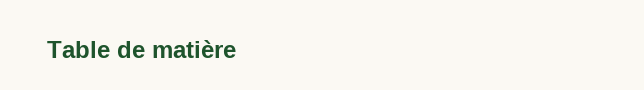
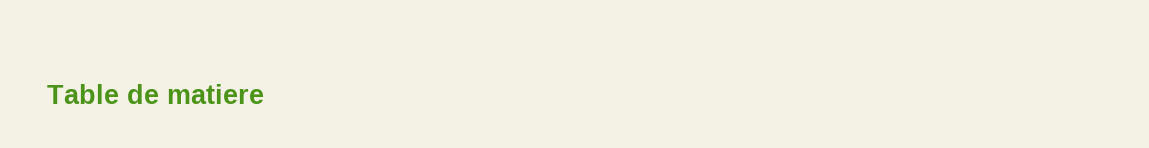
[152,40,236,58] matière -> [167,84,264,104] matiere

